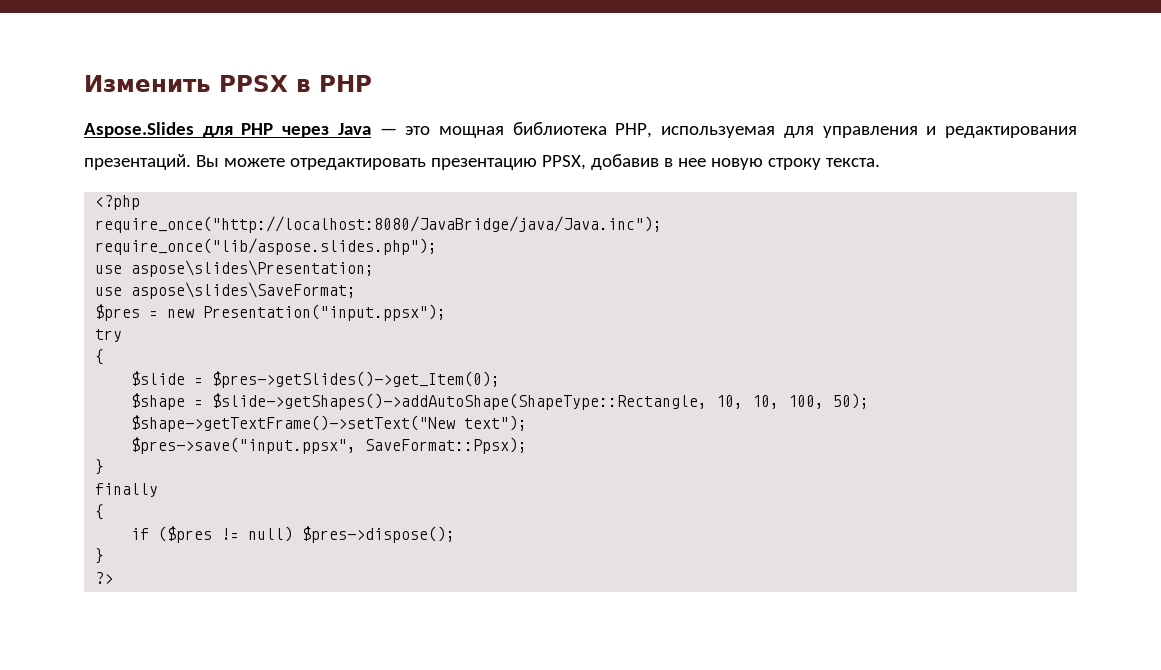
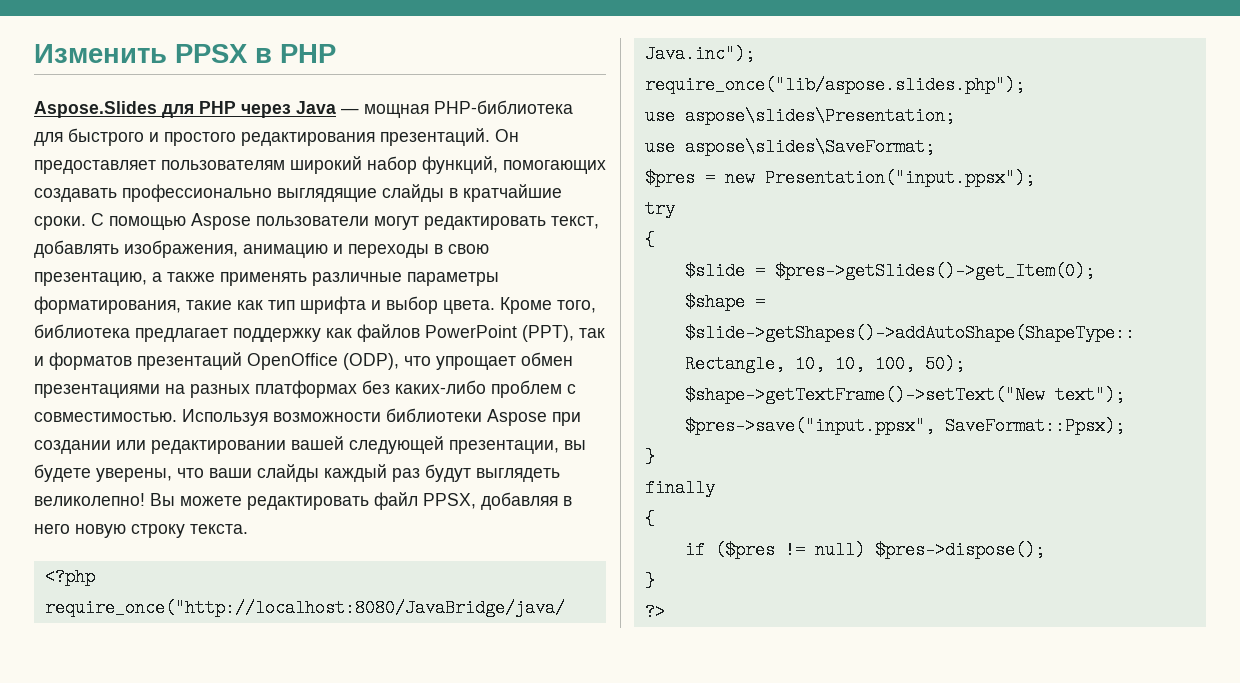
[405,122,1077,138] [84,154,706,170] это мощная библиотека PHP, используемая для управления и редактирования презентаций. Вы можете отредактировать презентацию PPSX, добавив в нее -> [364,100,573,118] [34,128,519,146] [34,156,606,174] [34,184,562,202] [34,213,599,230] [34,240,489,258] [34,272,499,286] [34,296,596,314] [34,324,605,342] [34,352,573,370] [34,380,576,398] [34,408,581,426] [34,436,586,454] [34,464,560,482] [34,492,572,510] [34,524,70,534] мощная PHP-библиотека для быстрого и простого редактирования презентаций. Он предоставляет пользователям широкий набор функций, помогающих создавать профессионально выглядящие слайды в кратчайшие сроки. С помощью Aspose пользователи могут редактировать текст, добавлять изображения, анимацию и переходы в свою презентацию, а также применять различные параметры форматирования, такие как тип шрифта и выбор цвета. Кроме того, библиотека предлагает поддержку как файлов PowerPoint (PPT), так и форматов презентаций OpenOffice (ODP), что упрощает обмен презентациями на разных платформах без каких-либо проблем с совместимостью. Используя возможности библиотеки Aspose при создании или редактировании вашей следующей презентации, вы будете уверены, что ваши слайды каждый раз будут выглядеть великолепно! Вы можете редактировать файл PPSX, добавляя в него

